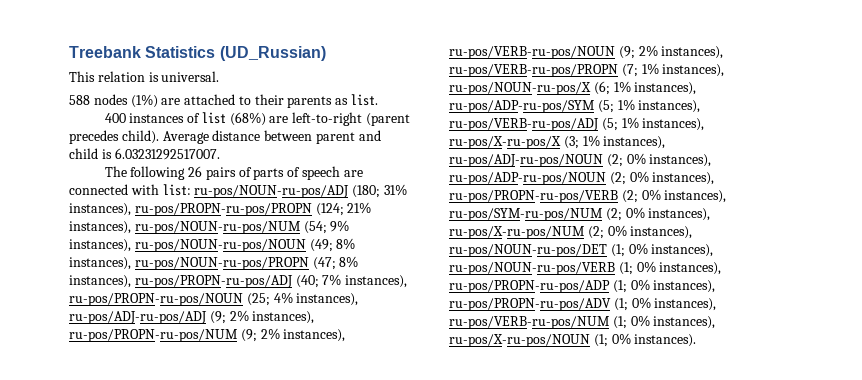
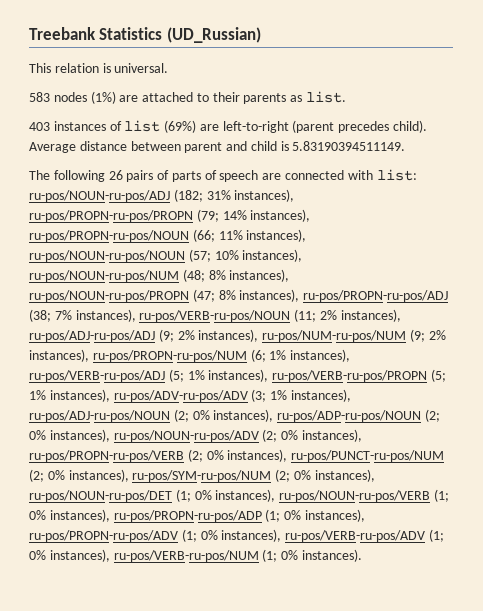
[69,95,90,105] 588 -> [29,92,50,102] 583
[104,113,126,123] 400 -> [29,122,50,131] 403
[229,112,266,126] (68%) -> [164,120,197,133] (69%)
[114,148,220,160] 6.03231292517007. -> [292,141,406,151] 5.83190394511149.
[352,185,381,198] (180; -> [173,189,203,202] (182;
[315,202,372,216] [69,220,350,234] [69,239,333,252] (124; 21% instances), ru-pos/NOUN-ru-pos/NUM (54; 9% instances), ru-pos/NOUN-ru-pos/NOUN (49; -> [196,209,311,222] [29,229,307,242] [29,249,303,262] [29,269,205,282] (79; 14% instances), ru-pos/PROPN-ru-pos/NOUN (66; 11% instances), ru-pos/NOUN-ru-pos/NOUN (57; 10% instances), ru-pos/NOUN-ru-pos/NUM (48;
[295,275,319,288] (40; -> [29,309,51,322] (38;
[69,292,293,306] ru-pos/PROPN-ru-pos/NOUN (25; 4% -> [139,309,337,322] ru-pos/VERB-ru-pos/NOUN (11; 2%
[69,328,346,342] [449,45,724,59] [449,63,725,77] [449,81,697,95] [449,99,701,113] [449,117,705,131] [449,136,561,149] ru-pos/PROPN-ru-pos/NUM (9; 2% instances), ru-pos/VERB-ru-pos/NOUN (9; 2% instances), ru-pos/VERB-ru-pos/PROPN (7; 1% instances), ru-pos/NOUN-ru-pos/X (6; 1% instances), ru-pos/ADP-ru-pos/SYM (5; 1% instances), ru-pos/VERB-ru-pos/ADJ (5; 1% instances), ru-pos/X-ru-pos/X -> [262,329,446,342] [29,349,351,362] [29,369,446,382] [29,389,248,402] ru-pos/NUM-ru-pos/NUM (9; 2% instances), ru-pos/PROPN-ru-pos/NUM (6; 1% instances), ru-pos/VERB-ru-pos/ADJ (5; 1% instances), ru-pos/VERB-ru-pos/PROPN (5; 1% instances), ru-pos/ADV-ru-pos/ADV
(715, 178) none -> [113,429,362,442] ru-pos/NOUN-ru-pos/ADV (2; 0% instances),
[449,207,711,221] [449,226,585,239] ru-pos/SYM-ru-pos/NUM (2; 0% instances), ru-pos/X-ru-pos/NUM -> [291,450,445,462] [29,469,272,482] ru-pos/PUNCT-ru-pos/NUM (2; 0% instances), ru-pos/SYM-ru-pos/NUM
[449,315,716,329] [449,334,590,347] ru-pos/VERB-ru-pos/NUM (1; 0% instances), ru-pos/X-ru-pos/NOUN -> [285,529,444,542] [29,549,259,562] ru-pos/VERB-ru-pos/ADV (1; 0% instances), ru-pos/VERB-ru-pos/NUM

